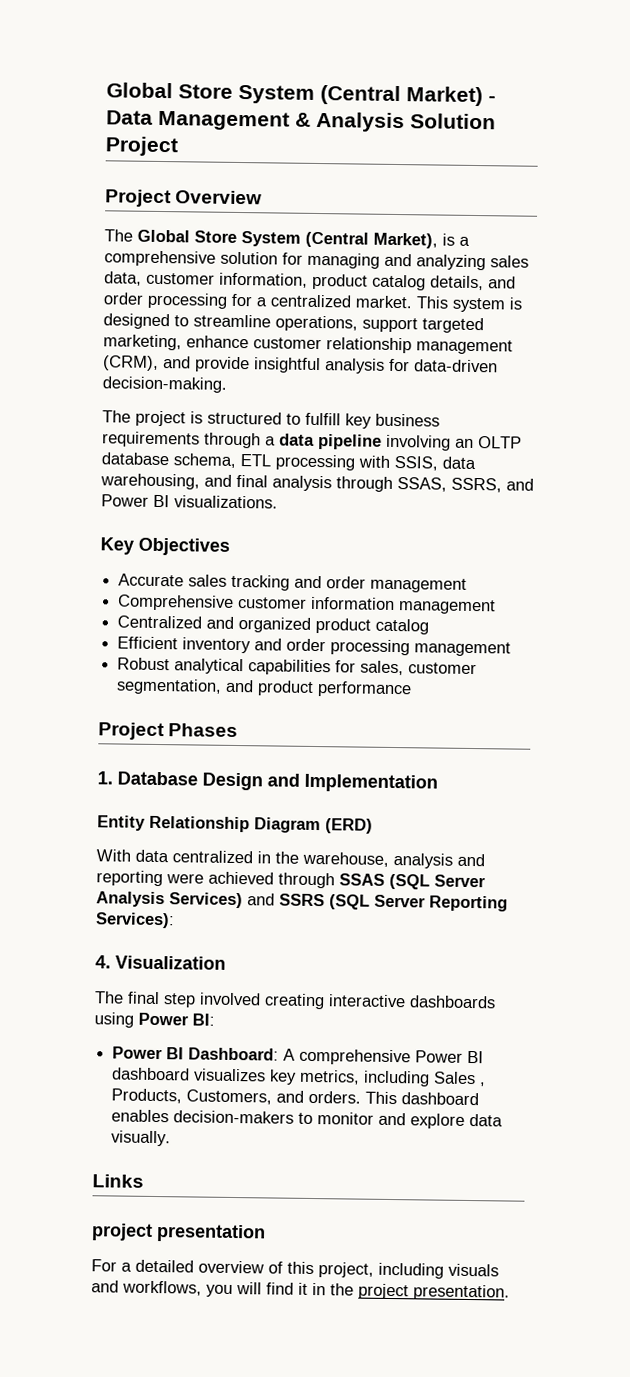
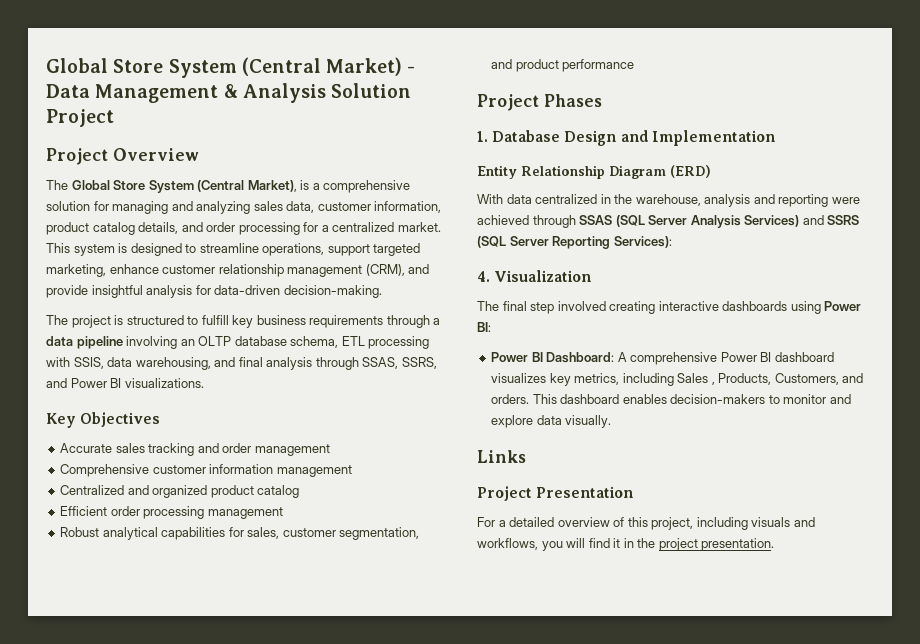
[182,637,283,654] inventory and -> (108, 511) none
[91,1223,266,1243] project presentation -> [477,486,634,501] Project Presentation

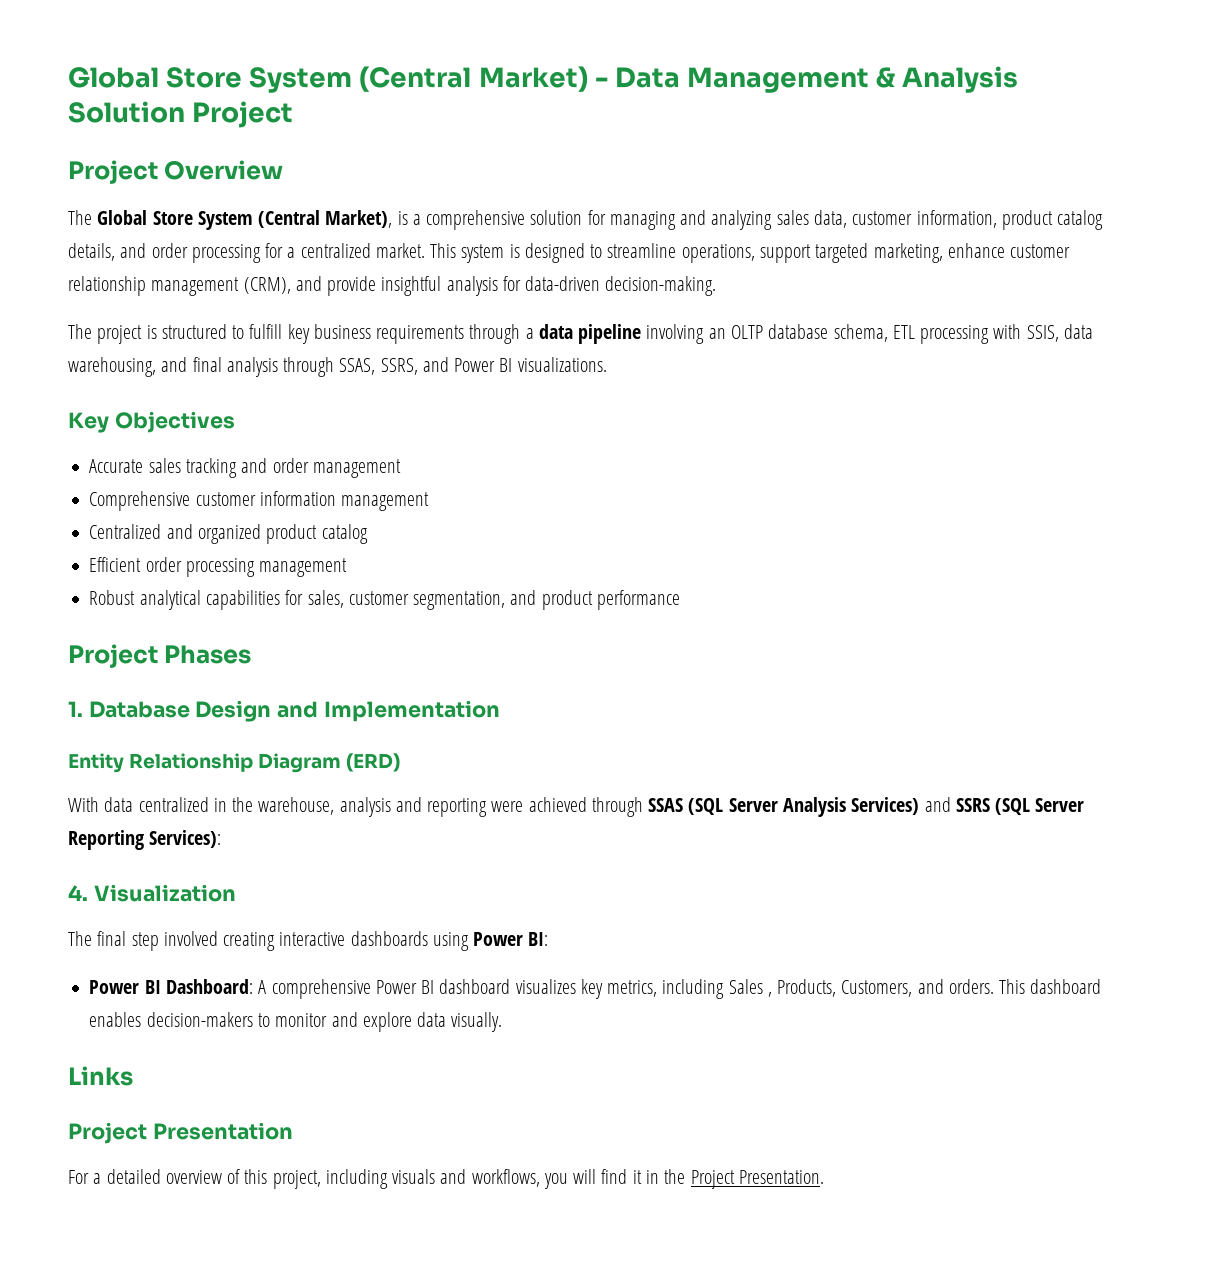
[658,538,775,551] project presentation. -> [690,1170,824,1189] Project Presentation.

